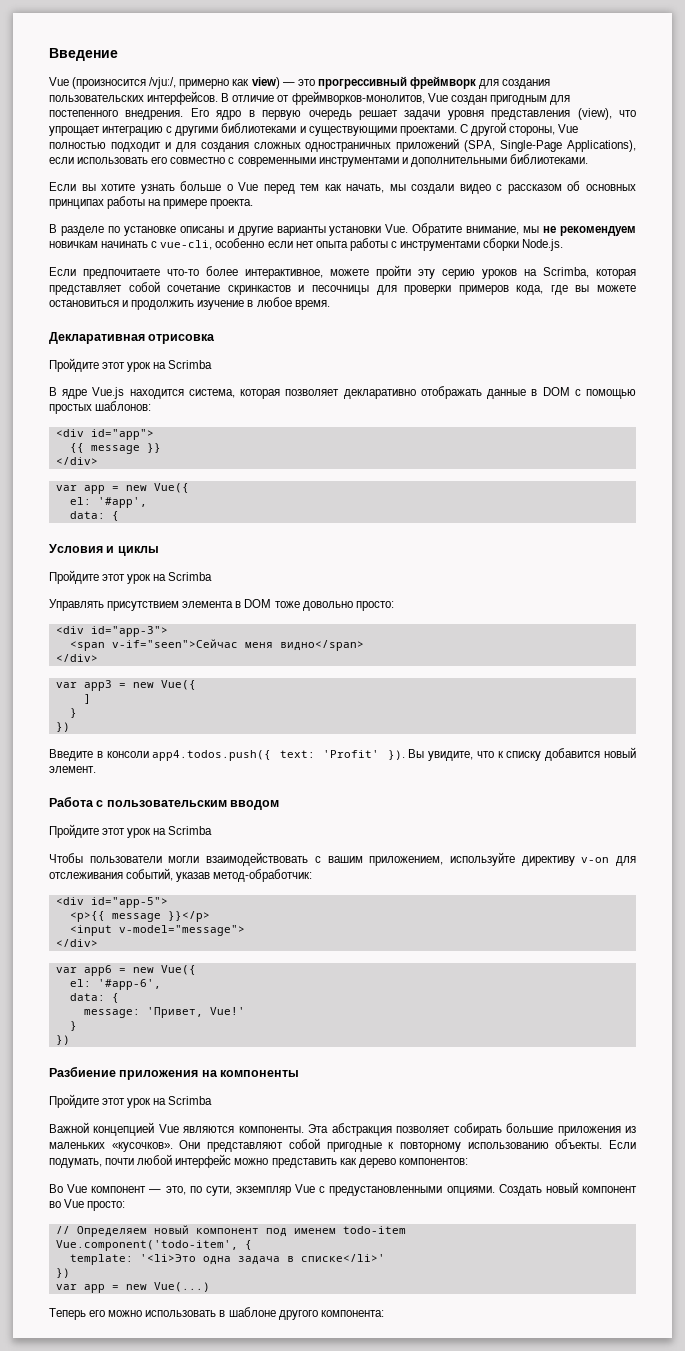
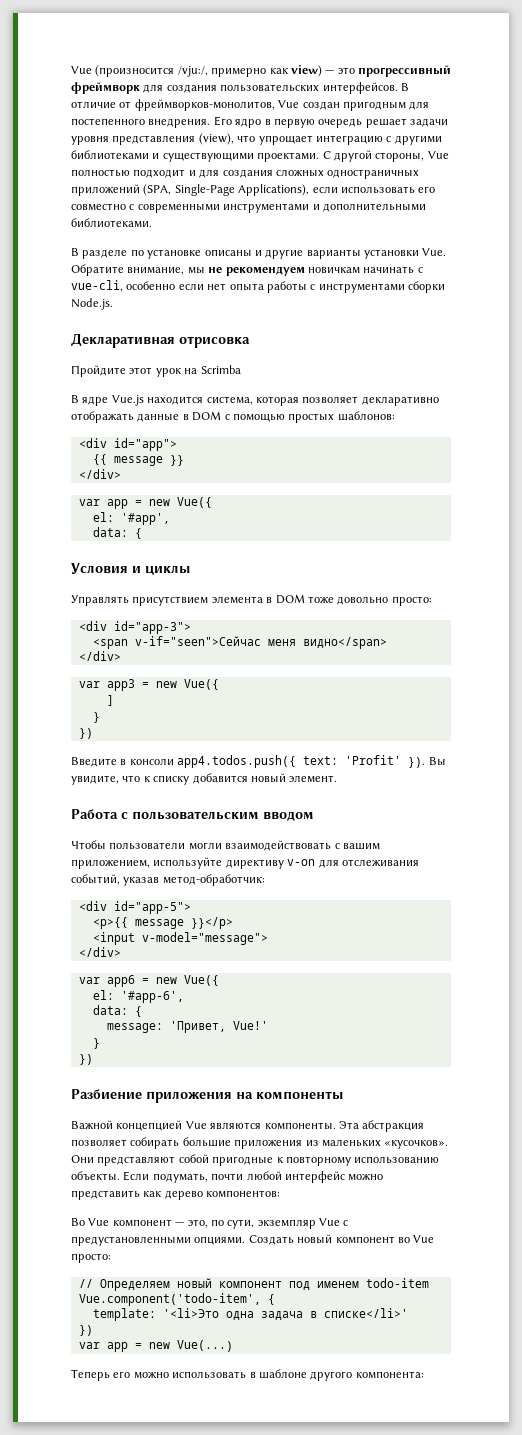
[49,48,118,61] Введение // -> (71, 70) none
[49,181,636,194] [49,196,254,209] // Если вы хотите узнать больше о Vue перед тем как начать, мы создали видео с рассказом об основных принципах работы на примере проекта. -> (152, 223) none
[49,265,636,279] [49,281,636,295] [49,297,330,310] // Если предпочитаете что-то более интерактивное, можете пройти эту серию уроков на Scrimba, которая представляет собой сочетание скринкастов и песочницы для проверки примеров кода, где вы можете остановиться и продолжить изучение в любое время. -> (113, 304) none
[49,570,213,584] // Пройдите этот урок на Scrimba -> (190, 570) none
[49,824,213,838] // Пройдите этот урок на Scrimba -> (314, 816) none
[49,1094,213,1108] // Пройдите этот урок на Scrimba -> (343, 1095) none

